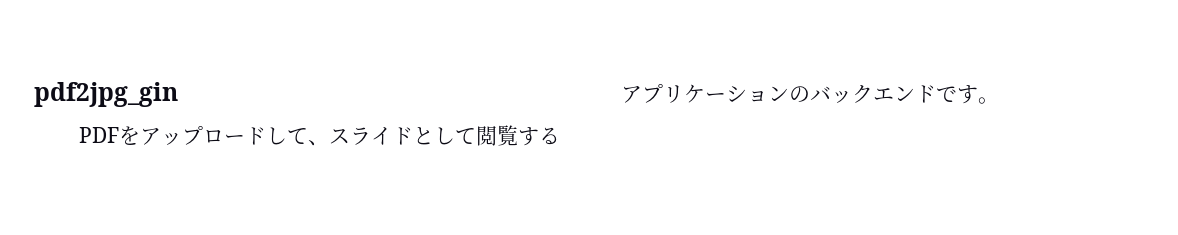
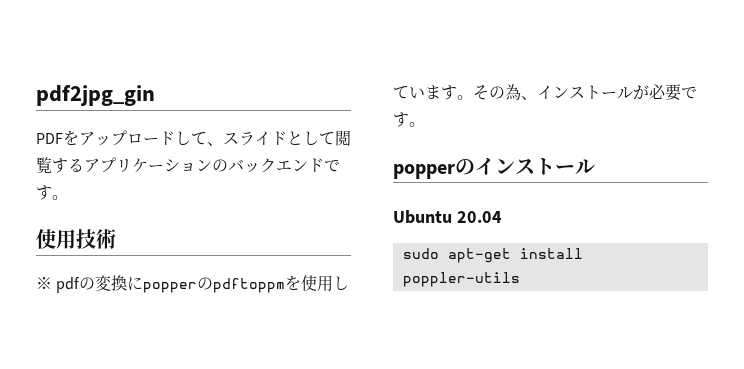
(999, 100) none -> [36,229,116,249] [36,275,350,293] [393,84,697,101] [393,112,425,127] [393,157,595,179] [393,210,502,224] [402,248,583,263] [402,272,520,287] // 使用技術 // ※ pdfの変換にpopperのpdftoppmを使用しています。その為、インストールが必要です。 // popperのインストール // Ubuntu 20.04 // sudo apt-get install poppler-utils

